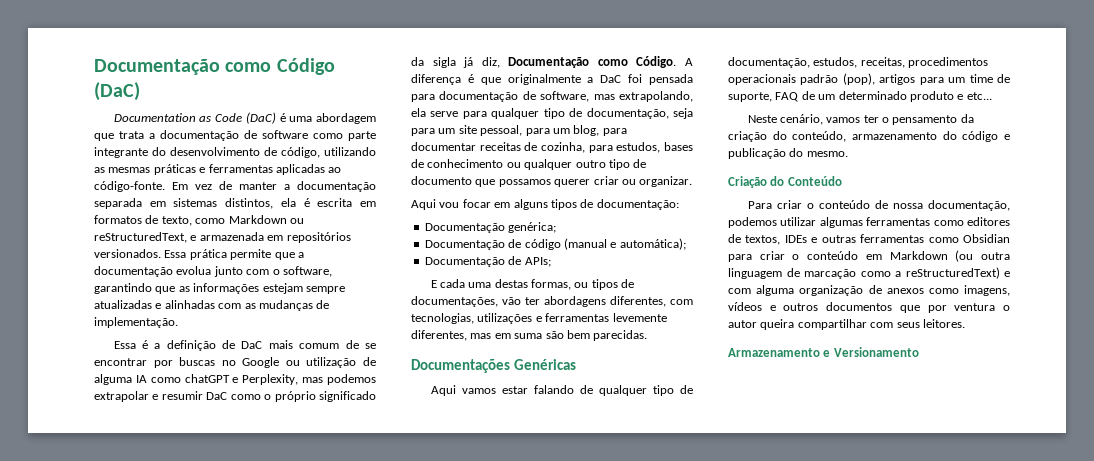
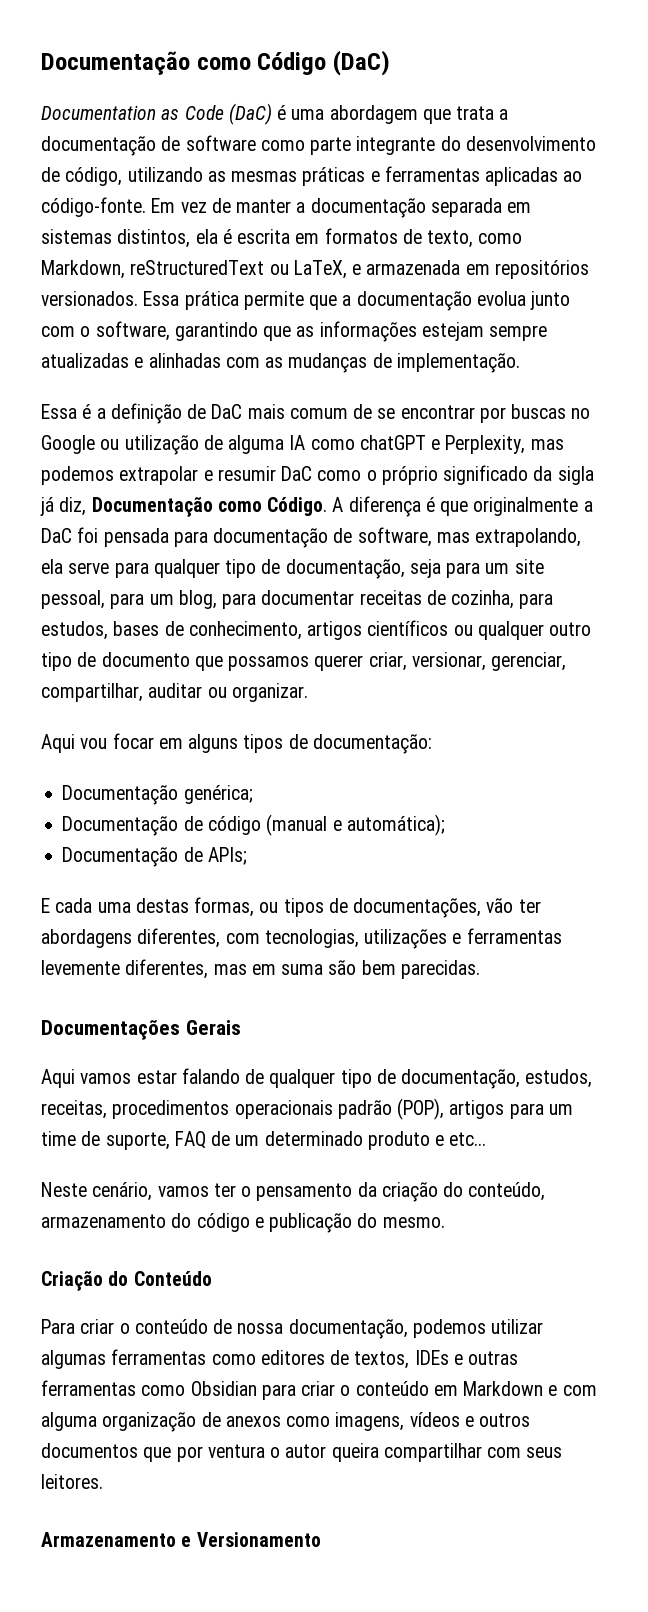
[228,215,304,224] [94,232,187,243] Markdown ou reStructuredText, -> [41,260,347,279] Markdown, reStructuredText ou LaTeX,
[427,159,504,168] conhecimento -> [188,620,449,640] conhecimento, artigos científicos
[593,176,619,185] criar -> [368,652,567,671] [41,683,203,702] criar, versionar, gerenciar, compartilhar, auditar
[513,359,576,370] Genéricas -> [185,1020,241,1035] Gerais
[842,73,875,85] (pop), -> [397,1098,445,1120] (POP),
[955,250,1010,262] [728,267,1000,279] (ou outra linguagem de marcação como a reStructuredText) -> (544, 1388) none

